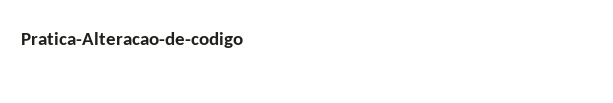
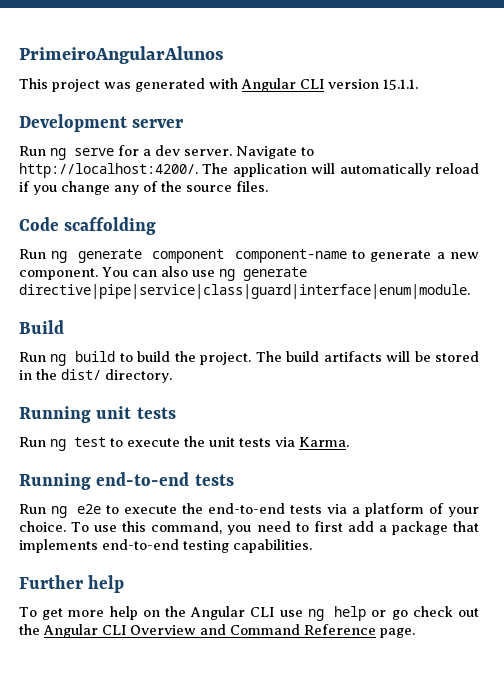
[21,32,243,48] Pratica-Alteracao-de-codigo -> [19,46,224,64] [19,78,418,92] [19,114,184,132] [19,145,314,160] [19,163,479,178] [19,181,268,195] [19,217,157,235] [19,249,479,263] [19,266,307,281] [19,284,470,299] [19,320,64,334] [19,351,479,366] [19,369,172,383] [19,406,176,423] [19,436,349,451] [19,472,234,490] [19,503,479,518] [19,521,480,535] [19,539,312,553] [19,575,125,593] [19,606,479,621] [19,624,415,638] PrimeiroAngularAlunos // This project was generated with Angular CLI version 15.1.1. // Development server // Run ng serve for a dev server. Navigate to http://localhost:4200/. The application will automatically reload if you change any of the source files. // Code scaffolding // Run ng generate component component-name to generate a new component. You can also use ng generate directive|pipe|service|class|guard|interface|enum|module. // Build // Run ng build to build the project. The build artifacts will be stored in the dist/ directory. // Running unit tests // Run ng test to execute the unit tests via Karma. // Running end-to-end tests // Run ng e2e to execute the end-to-end tests via a platform of your choice. To use this command, you need to first add a package that implements end-to-end testing capabilities. // Further help // To get more help on the Angular CLI use ng help or go check out the Angular CLI Overview and Command Reference page.

